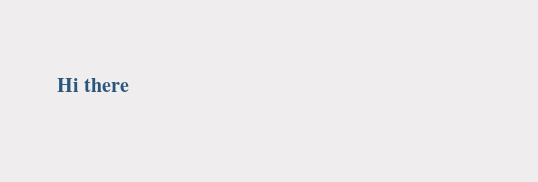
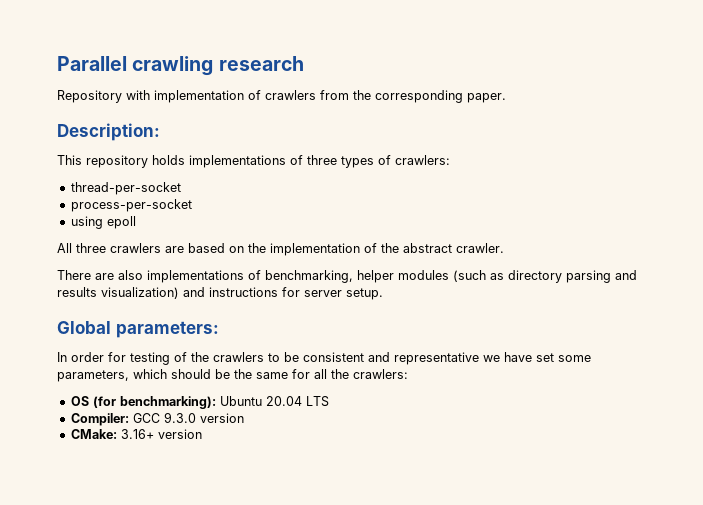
[57,78,130,92] Hi there -> [57,56,304,76] [57,90,506,103] [57,123,160,141] [57,155,450,168] [70,182,181,195] [70,199,192,212] [70,216,136,229] [57,243,504,256] [57,270,637,283] [57,287,383,300] [57,321,219,338] [57,352,591,365] [57,369,408,382] [70,396,329,409] [70,412,244,426] [70,429,202,439] Parallel crawling research // Repository with implementation of crawlers from the corresponding paper. // Description: // This repository holds implementations of three types of crawlers: // thread-per-socket // process-per-socket // using epoll // All three crawlers are based on the implementation of the abstract crawler. // There are also implementations of benchmarking, helper modules (such as directory parsing and results visualization) and instructions for server setup. // Global parameters: // In order for testing of the crawlers to be consistent and representative we have set some parameters, which should be the same for all the crawlers: // OS (for benchmarking): Ubuntu 20.04 LTS // Compiler: GCC 9.3.0 version // CMake: 3.16+ version

